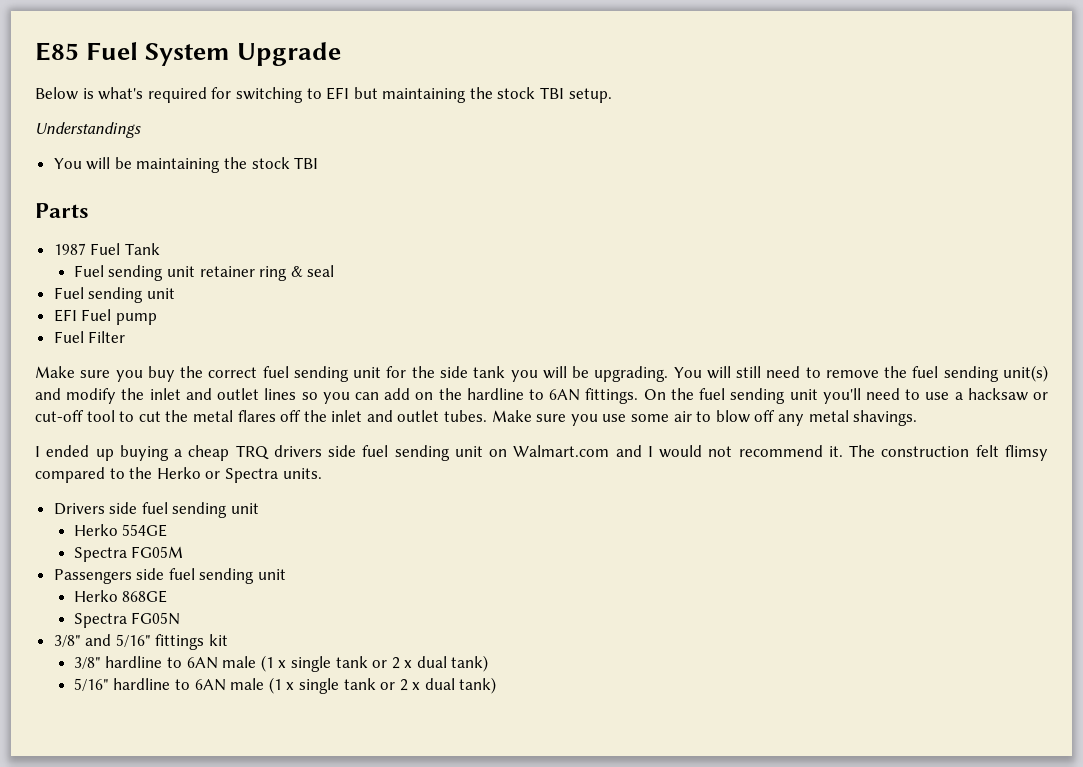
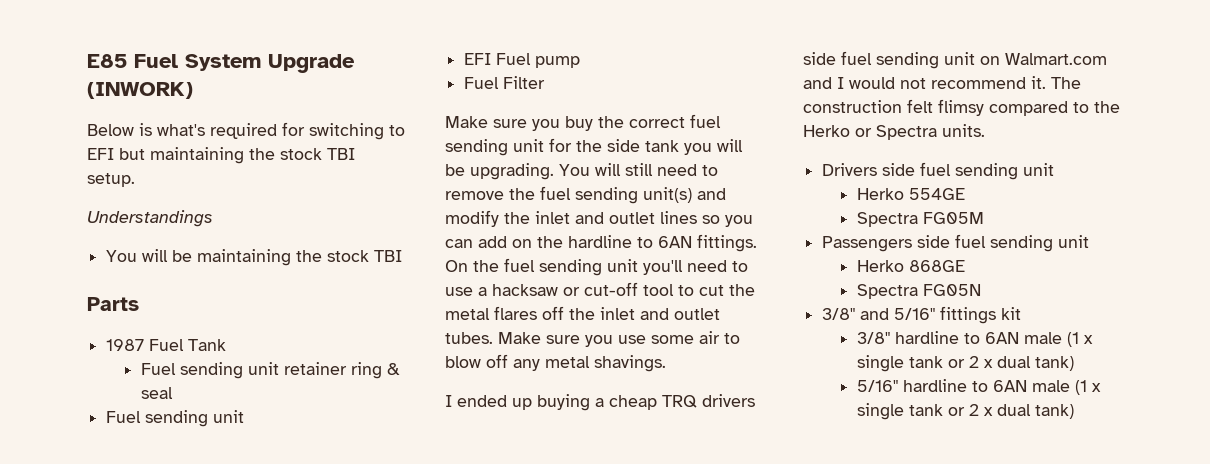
(342, 54) none -> [87,82,193,99] (INWORK)

